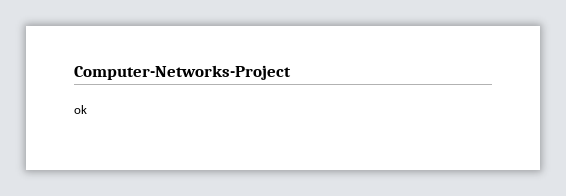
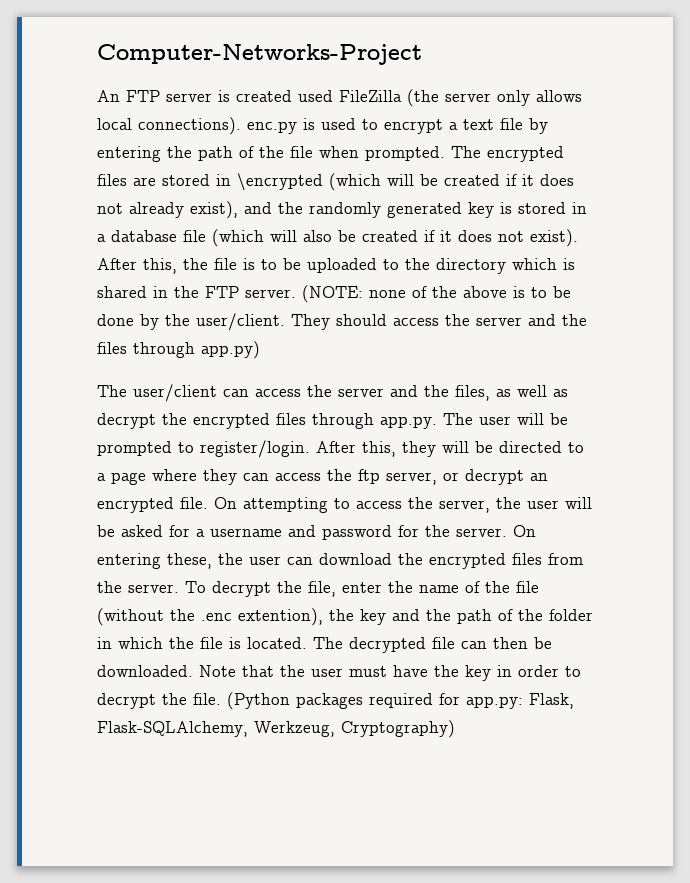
[74,105,87,114] ok -> [97,89,582,107] [97,117,548,135] [97,146,564,162] [97,173,574,191] [97,201,587,219] [97,229,578,247] [97,258,575,274] [97,285,571,303] [97,313,587,331] [97,341,260,359] [97,384,568,402] [97,413,568,429] [97,440,584,458] [97,469,548,485] [97,497,592,513] [97,525,536,540] [97,553,583,569] [97,581,539,597] [97,608,593,626] [97,637,552,653] [97,665,581,681] [97,692,574,710] [97,720,455,738] An FTP server is created used FileZilla (the server only allows local connections). enc.py is used to encrypt a text file by entering the path of the file when prompted. The encrypted files are stored in \encrypted (which will be created if it does not already exist), and the randomly generated key is stored in a database file (which will also be created if it does not exist). After this, the file is to be uploaded to the directory which is shared in the FTP server. (NOTE: none of the above is to be done by the user/client. They should access the server and the files through app.py) // The user/client can access the server and the files, as well as decrypt the encrypted files through app.py. The user will be prompted to register/login. After this, they will be directed to a page where they can access the ftp server, or decrypt an encrypted file. On attempting to access the server, the user will be asked for a username and password for the server. On entering these, the user can download the encrypted files from the server. To decrypt the file, enter the name of the file (without the .enc extention), the key and the path of the folder in which the file is located. The decrypted file can then be downloaded. Note that the user must have the key in order to decrypt the file. (Python packages required for app.py: Flask, Flask-SQLAlchemy, Werkzeug, Cryptography)

